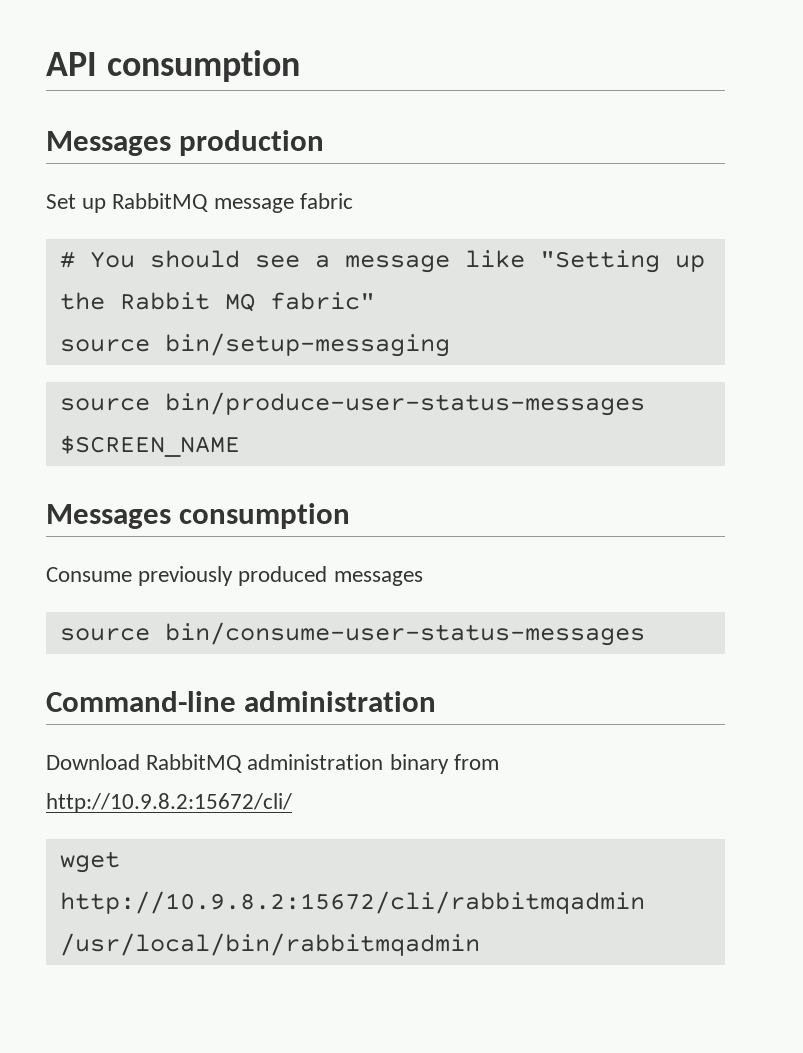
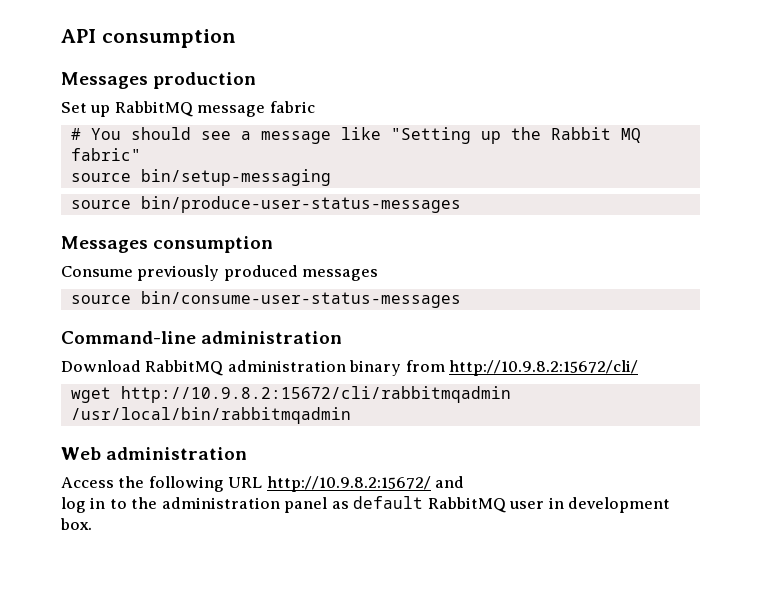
[59,435,240,457] $SCREEN_NAME -> (461, 204) none
(480, 944) none -> [61,447,248,460] [61,476,465,492] [61,496,671,513] [60,518,92,530] // Web administration // Access the following URL http://10.9.8.2:15672/ and // log in to the administration panel as default RabbitMQ user in development box.

